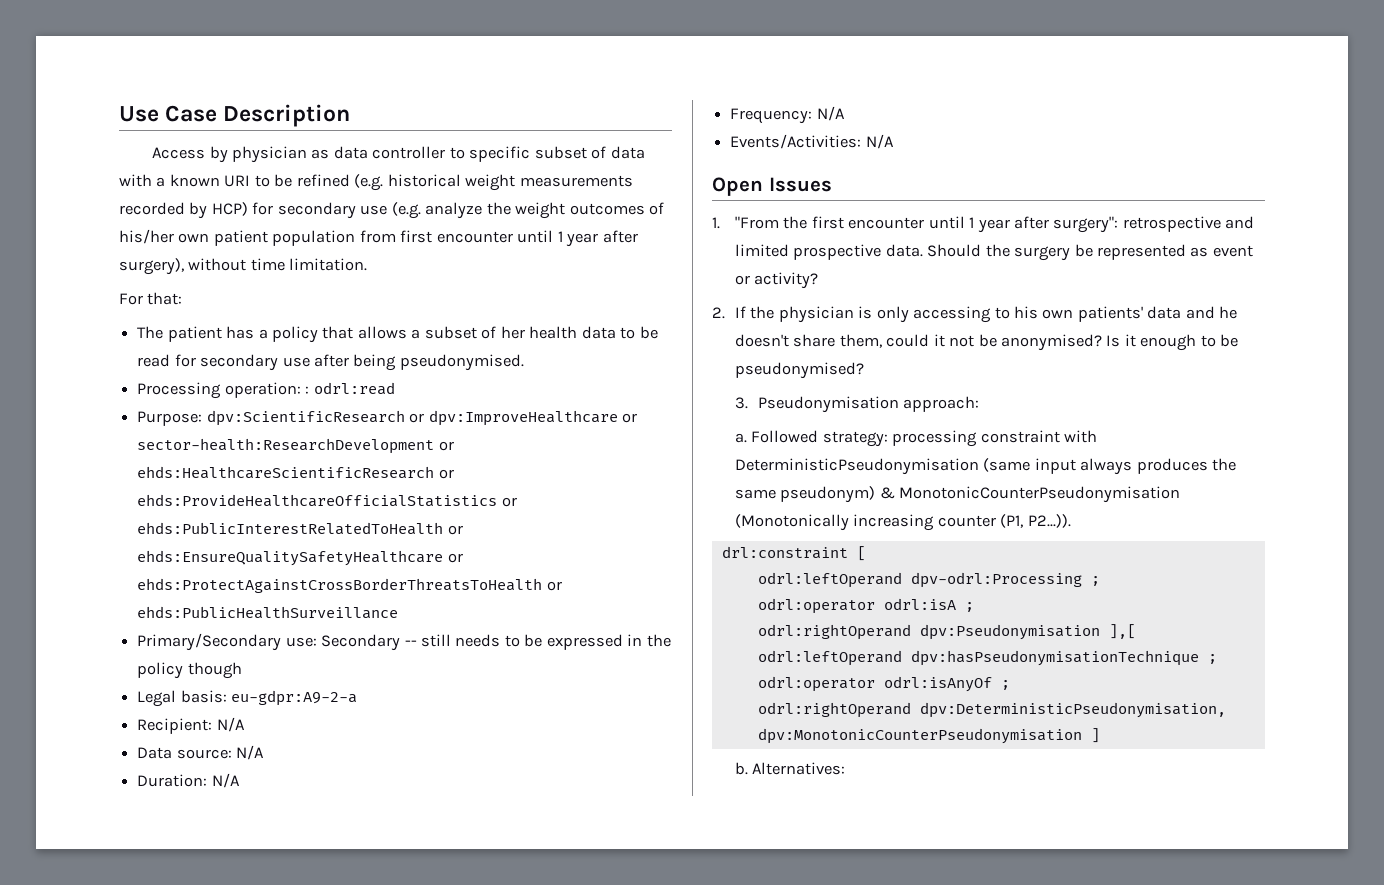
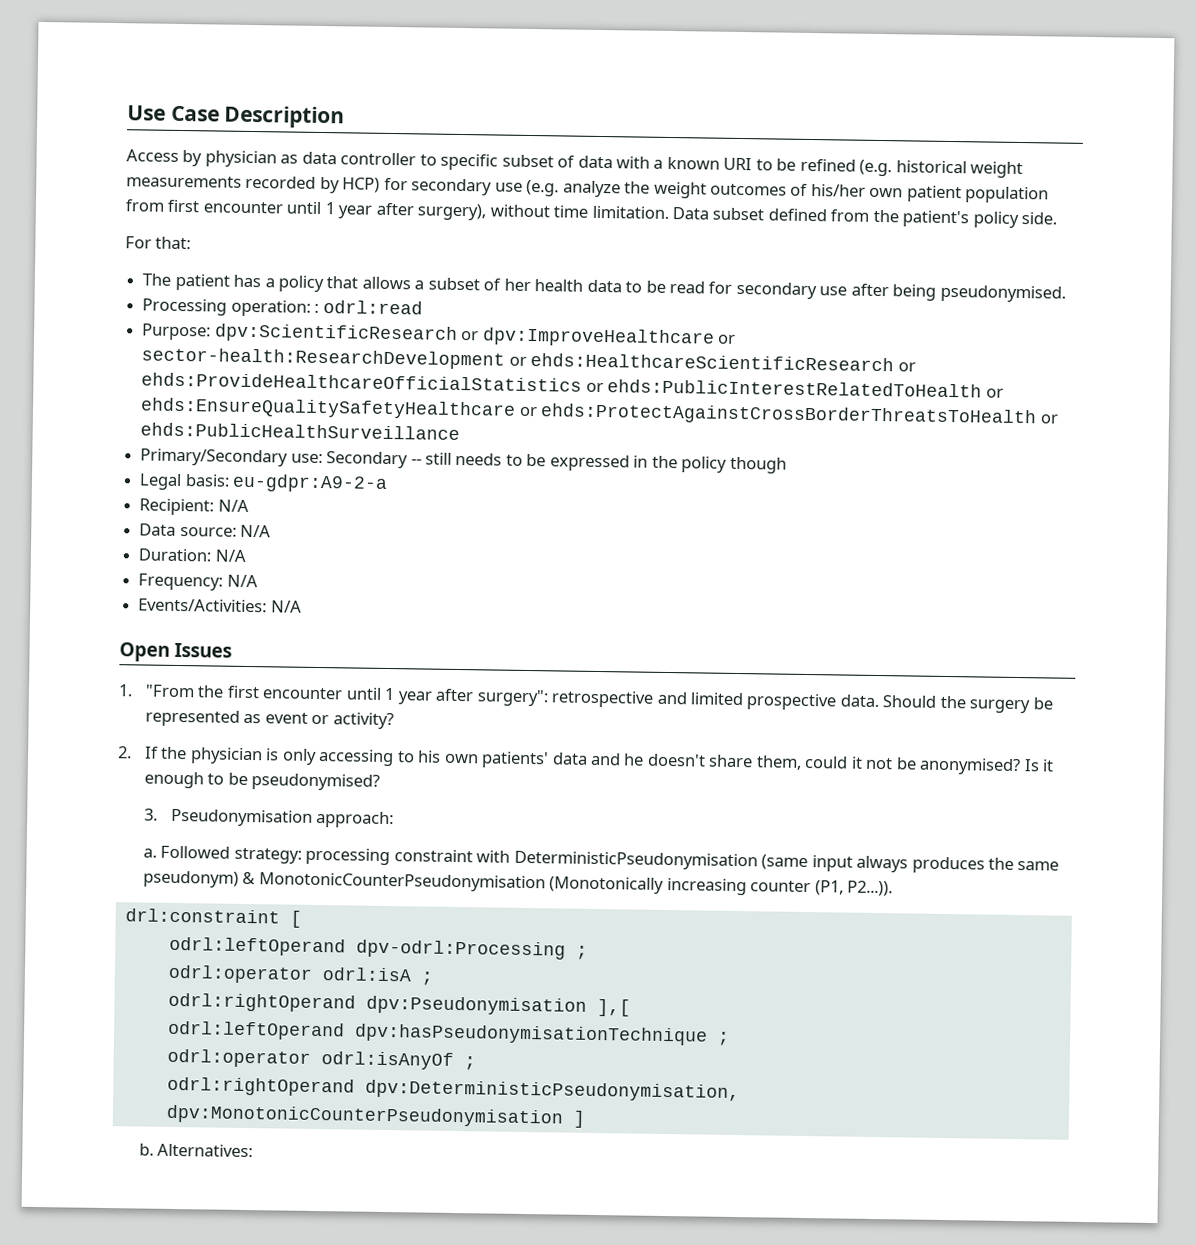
(368, 264) none -> [672,207,1058,228] Data subset defined from the patient's policy side.

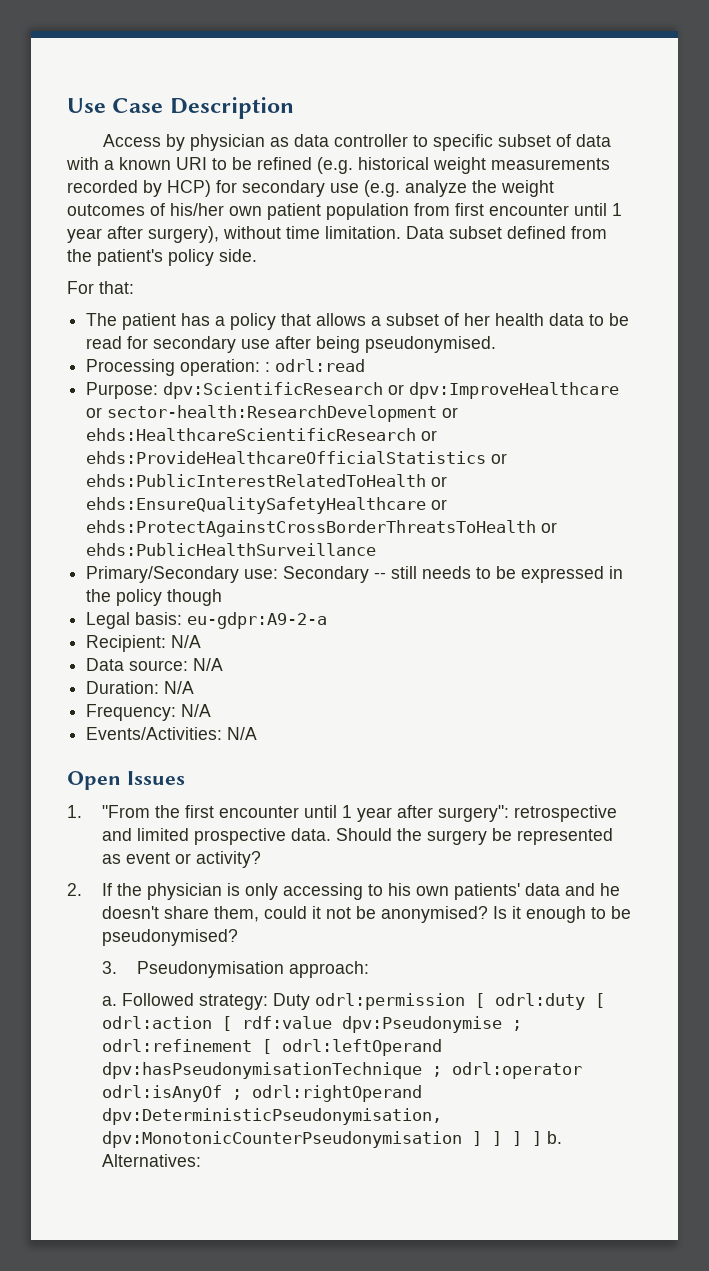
[305,847,1060,874] [142,870,894,897] [124,908,302,928] [168,936,588,960] [167,964,433,986] [167,992,631,1017] processing constraint with DeterministicPseudonymisation (same input always produces the same pseudonym) & MonotonicCounterPseudonymisation (Monotonically increasing counter (P1, P2...)). // drl:constraint [ // odrl:leftOperand dpv-odrl:Processing ; // odrl:operator odrl:isA ; // odrl:rightOperand dpv:Pseudonymisation ],[ // -> [272,993,605,1010] [101,1016,522,1033] [101,1039,272,1054] Duty odrl:permission [ odrl:duty [ odrl:action [ rdf:value dpv:Pseudonymise ; odrl:refinement [
(730, 1038) // -> (442, 1071) none
(476, 1063) // -> (242, 1094) none
(586, 1119) // -> [491,1131,542,1146] ] ] ]

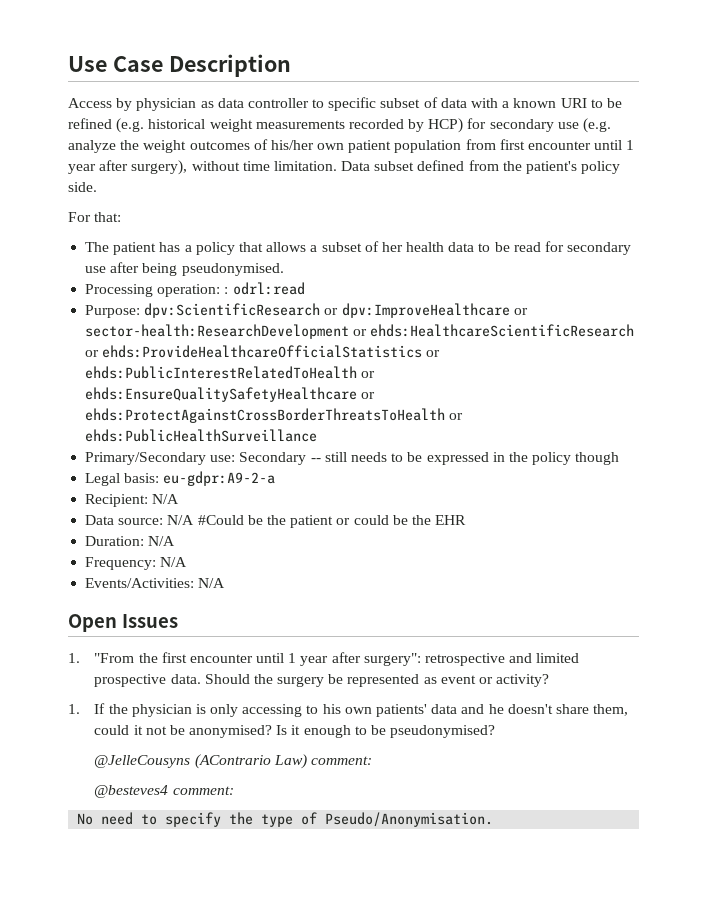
(224, 664) none -> [197,515,467,528] #Could be the patient or could be the EHR
[67,883,82,896] 2. -> [68,704,80,714] 1.
[101,961,369,978] [101,993,605,1010] [101,1016,522,1033] [101,1039,442,1056] [101,1062,582,1079] [101,1085,422,1102] [101,1108,442,1125] [101,1131,562,1148] [101,1154,201,1167] 3. Pseudonymisation approach: // a. Followed strategy: Duty odrl:permission [ odrl:duty [ odrl:action [ rdf:value dpv:Pseudonymise ; odrl:refinement [ odrl:leftOperand dpv:hasPseudonymisationTechnique ; odrl:operator odrl:isAnyOf ; odrl:rightOperand dpv:DeterministicPseudonymisation, dpv:MonotonicCounterPseudonymisation ] ] ] ] b. Alternatives: -> [94,754,372,769] [94,785,234,798] [77,812,494,827] @JelleCousyns (AContrario Law) comment: // @besteves4 comment: // No need to specify the type of Pseudo/Anonymisation.

